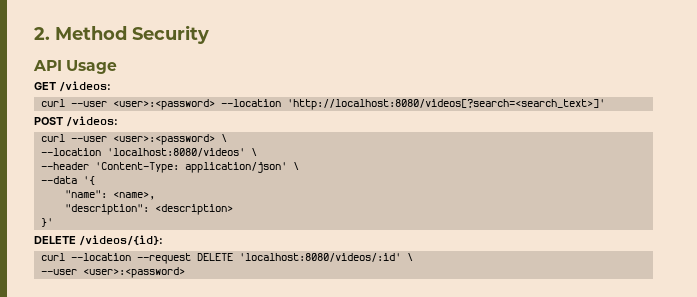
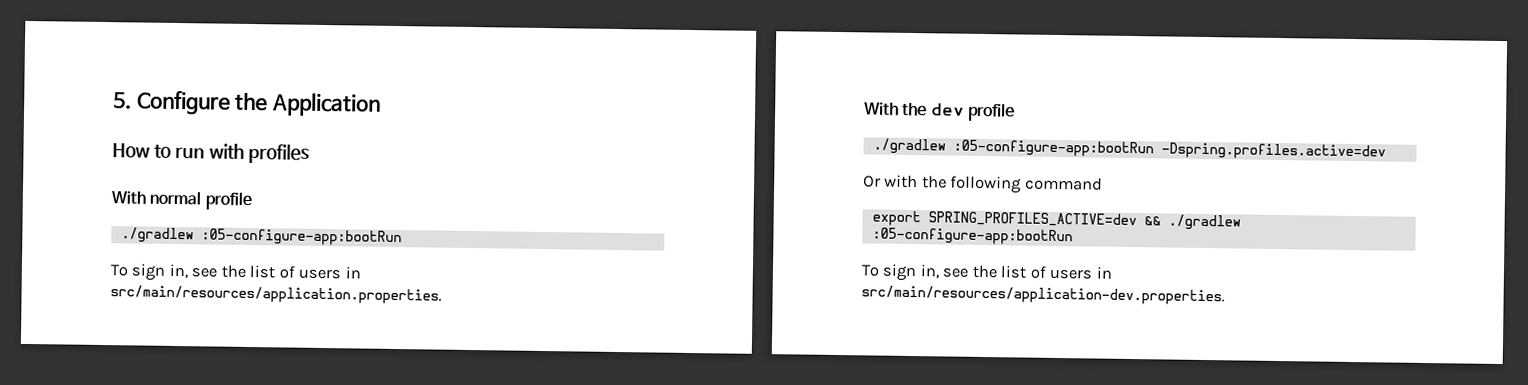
[34,25,209,44] [33,60,118,74] [34,81,111,92] [40,99,605,110] [34,116,118,127] [40,134,227,145] [40,148,257,157] [40,162,299,173] [40,176,95,185] [64,190,155,200] [64,204,233,215] [40,218,53,227] [34,235,163,246] [40,253,413,264] [40,267,185,278] 2. Method Security // API Usage // GET /videos: // curl --user <user>:<password> --location 'http://localhost:8080/videos[?search=<search_text>]' // POST /videos: // curl --user <user>:<password> \ // --location 'localhost:8080/videos' \ // --header 'Content-Type: application/json' \ // --data '{ // "name": <name>, // "description": <description> // }' // DELETE /videos/{id}: // curl --location --request DELETE 'localhost:8080/videos/:id' \ // --user <user>:<password> -> [113,90,381,117] [112,143,311,164] [111,190,252,211] [120,227,402,247] [110,263,361,281] [110,285,442,305] [864,102,1015,122] [872,138,1386,161] [863,174,1103,194] [871,210,1241,231] [871,227,1073,246] [861,263,1113,282] [861,285,1225,306] 5. Configure the Application // How to run with profiles // With normal profile // ./gradlew :05-configure-app:bootRun // To sign in, see the list of users in src/main/resources/application.properties. // With the dev profile // ./gradlew :05-configure-app:bootRun -Dspring.profiles.active=dev // Or with the following command // export SPRING_PROFILES_ACTIVE=dev && ./gradlew :05-configure-app:bootRun // To sign in, see the list of users in src/main/resources/application-dev.properties.

